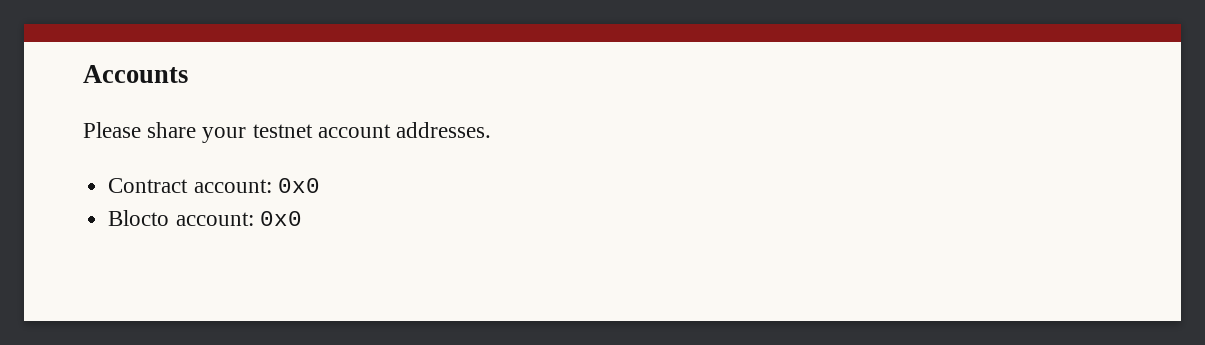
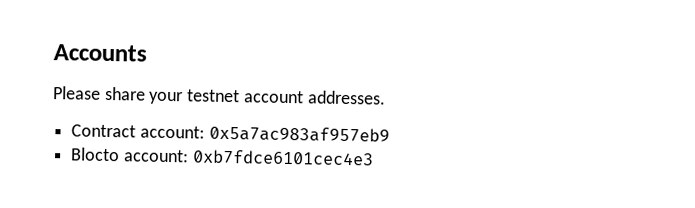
[277,178,320,193] 0x0 -> [208,125,390,143] 0x5a7ac983af957eb9
[259,211,302,226] 0x0 -> [191,149,374,166] 0xb7fdce6101cec4e3

